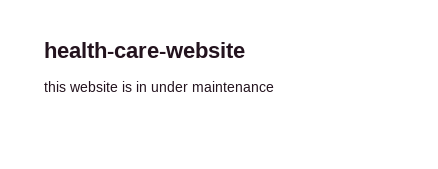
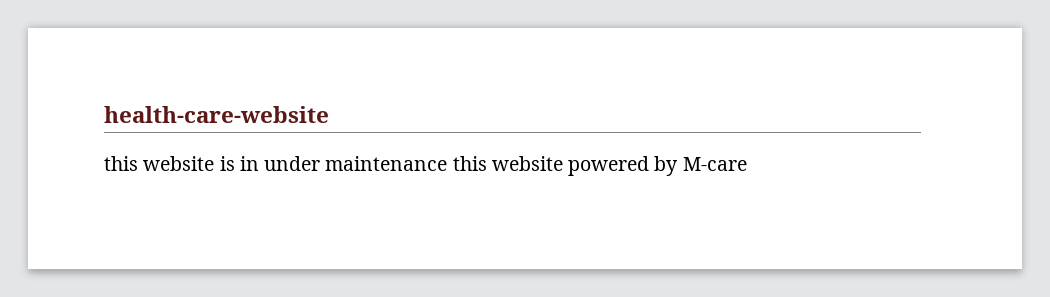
(274, 86) none -> [452,156,747,176] this website powered by M-care

